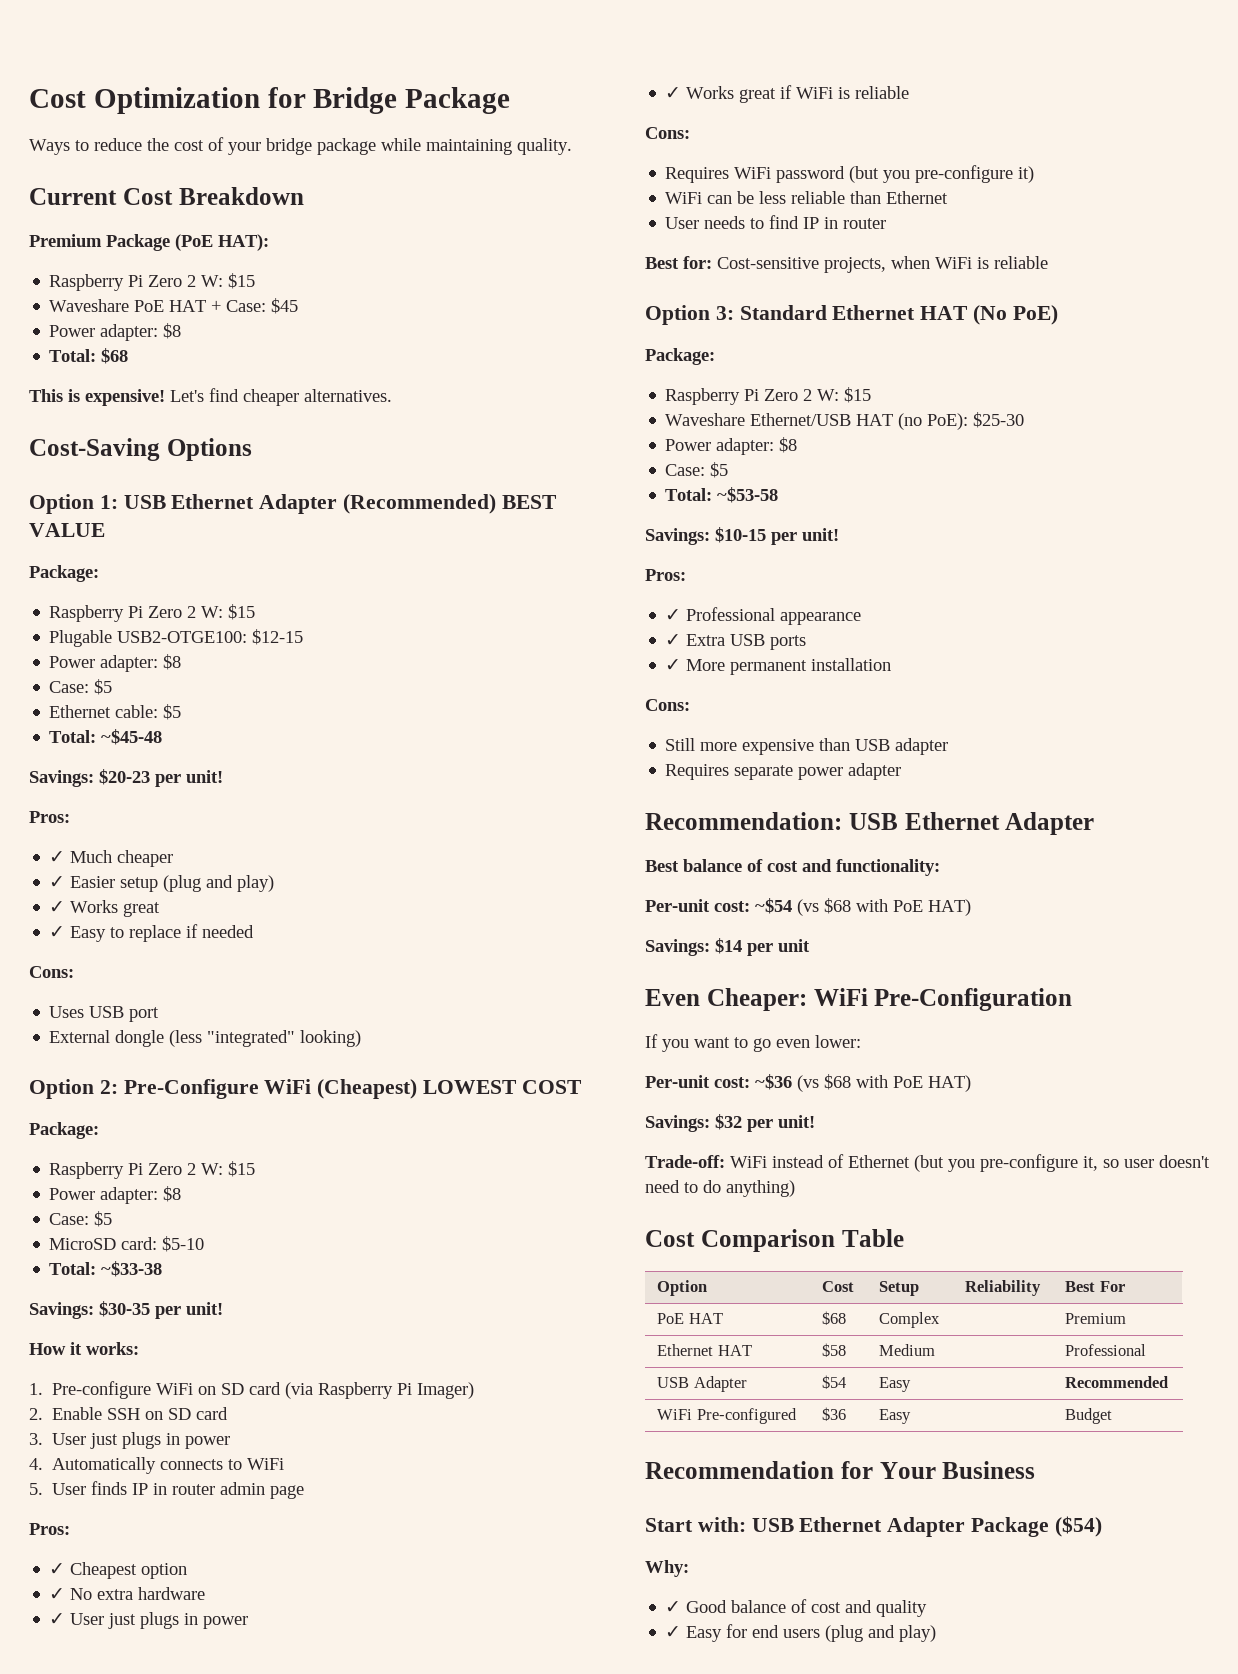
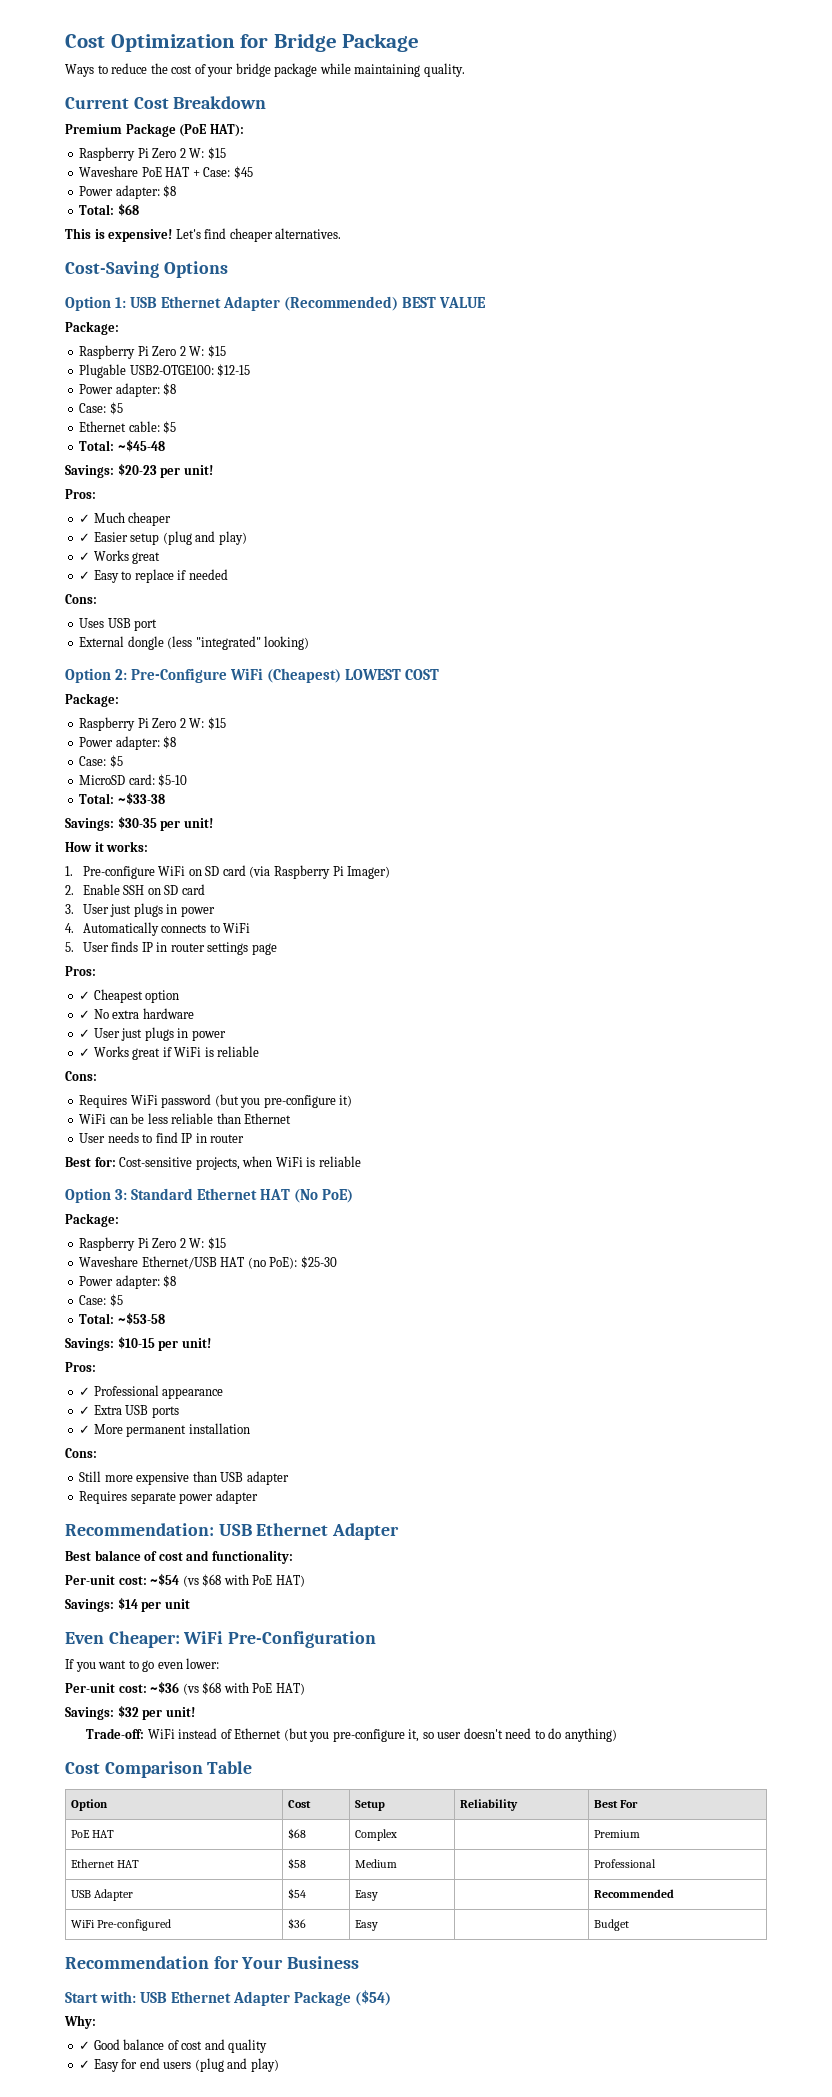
[220,1482,266,1495] admin -> [207,942,249,955] settings

